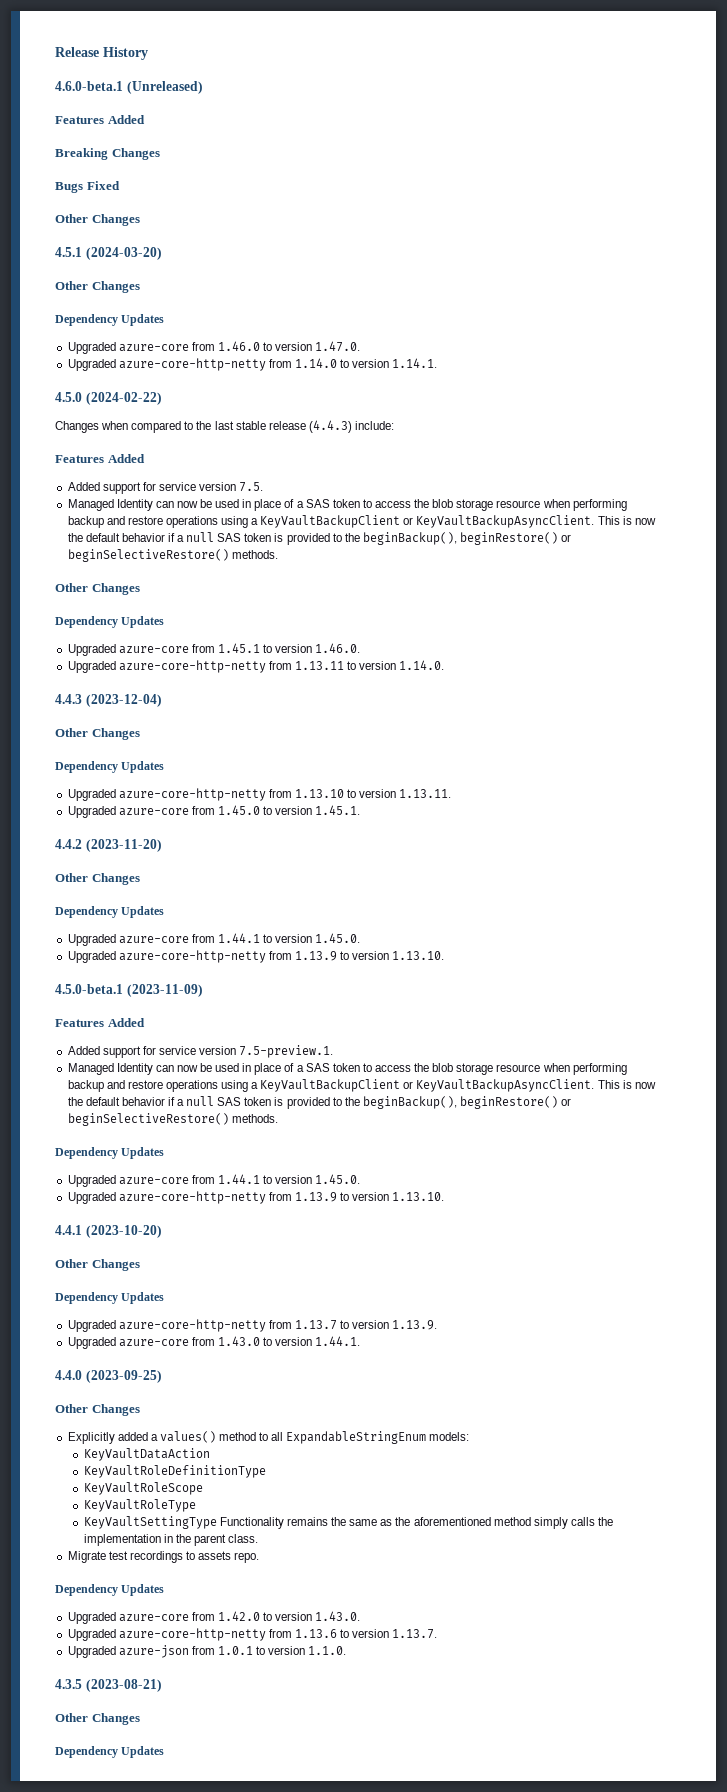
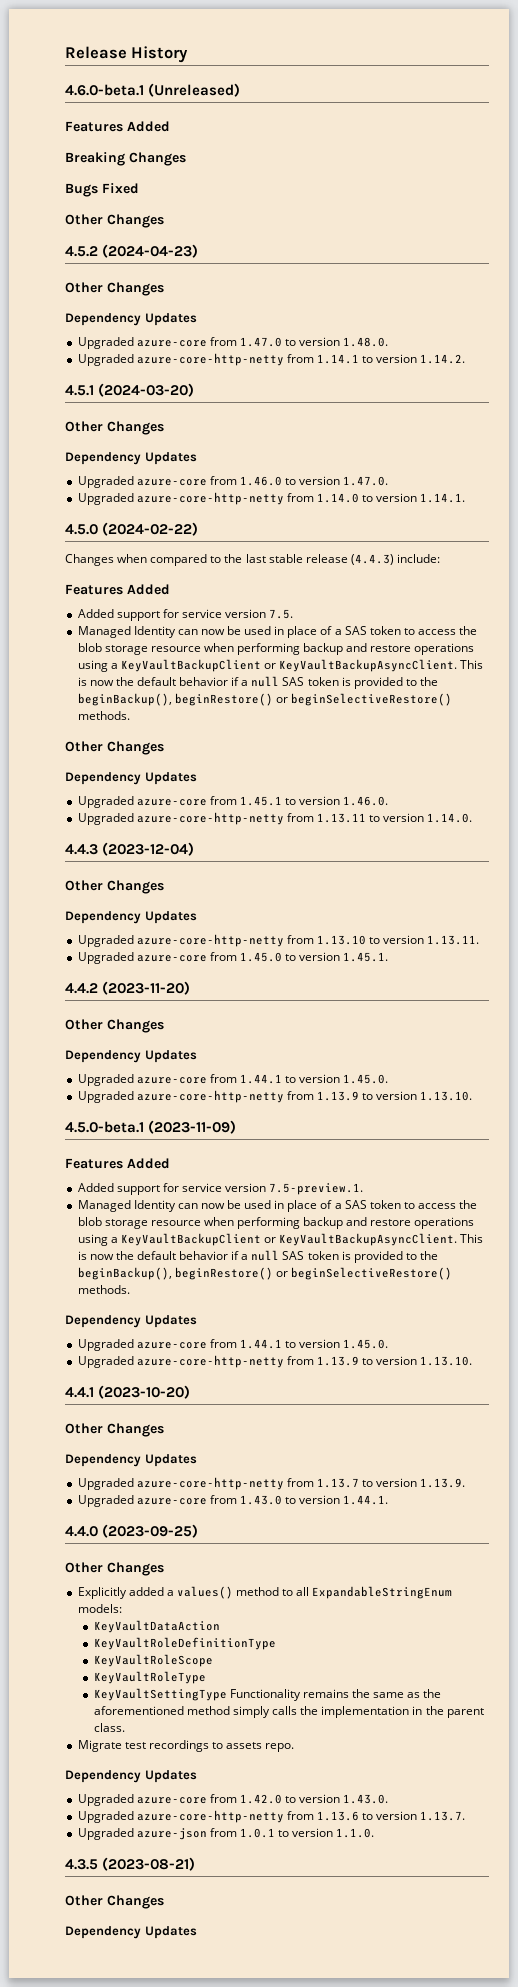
(140, 220) none -> [65,244,199,258] [65,282,164,296] [65,313,197,326] [77,337,389,349] [77,353,466,366] // 4.5.2 (2024-04-23) // Other Changes // Dependency Updates // Upgraded azure-core from 1.47.0 to version 1.48.0. // Upgraded azure-core-http-netty from 1.14.1 to version 1.14.2.

